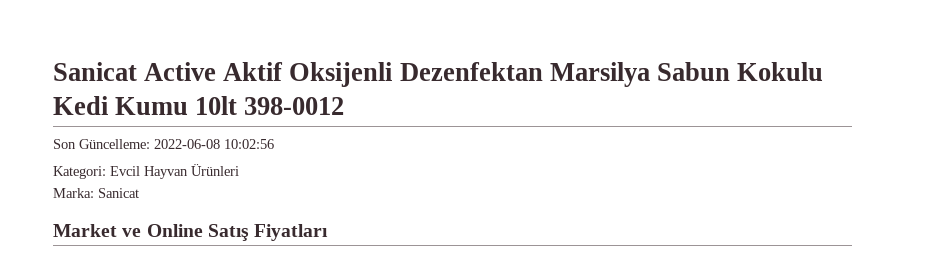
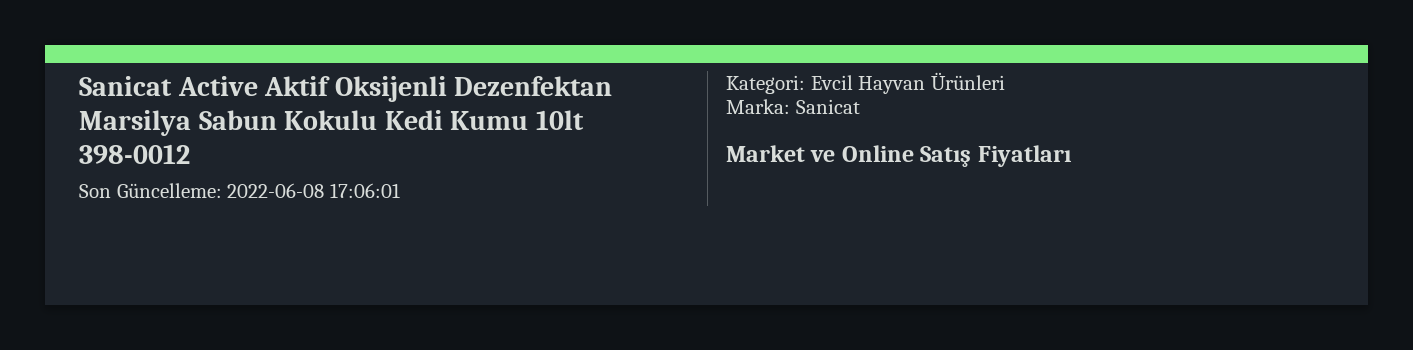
[224,139,274,149] 10:02:56 -> [329,183,400,198] 17:06:01

